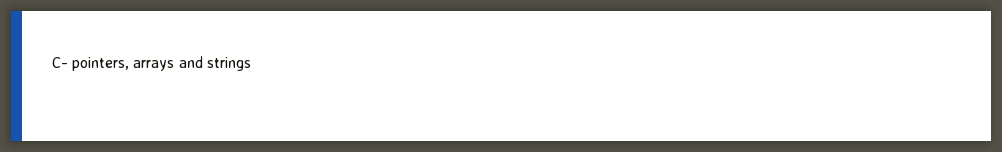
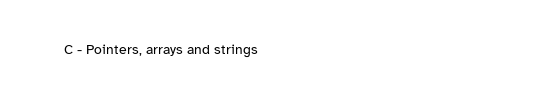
[52,57,130,71] C- pointers, -> [64,44,142,56] C - Pointers,

